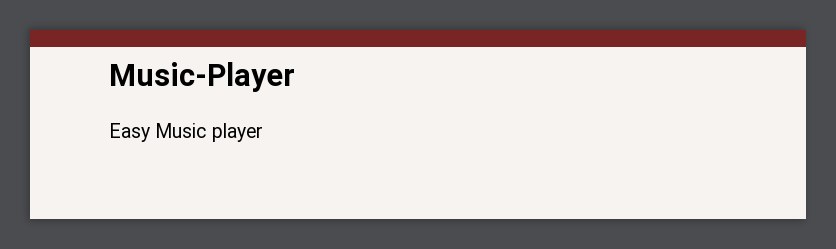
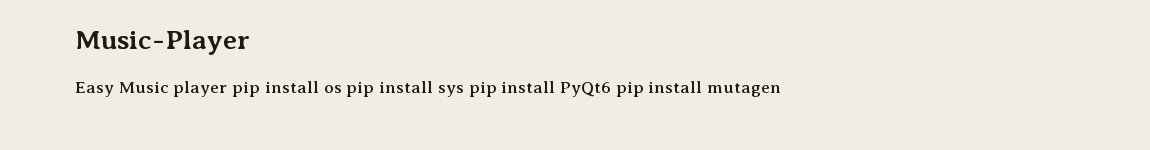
(263, 132) none -> [232,81,782,97] pip install os pip install sys pip install PyQt6 pip install mutagen

